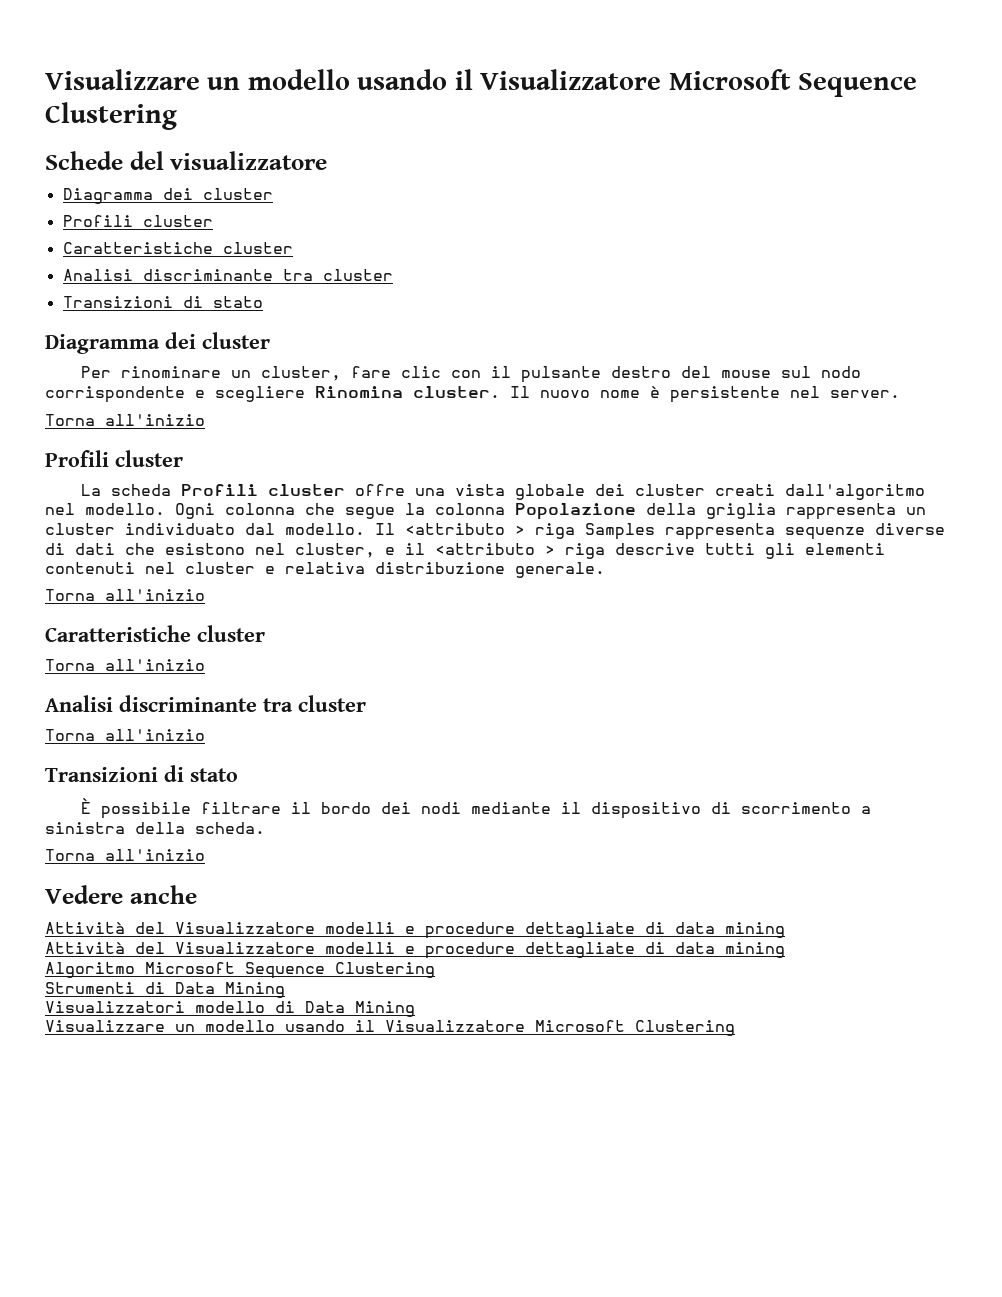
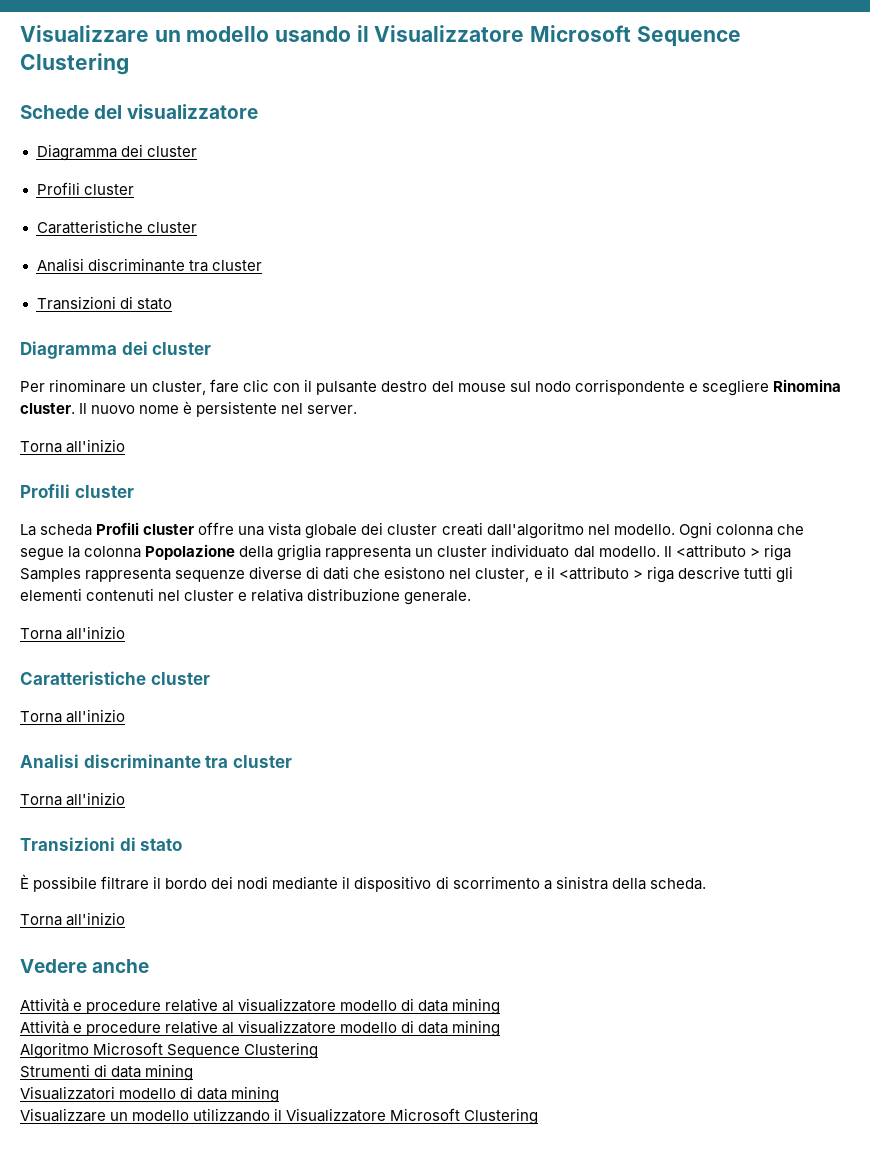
[135,922,785,939] [45,942,635,959] del Visualizzatore modelli e procedure dettagliate di data mining // Attività del Visualizzatore modelli e procedure dettagliate -> [73,998,501,1015] [20,1020,398,1036] e procedure relative al visualizzatore modello di data mining // Attività e procedure relative al visualizzatore modello
[175,982,285,998] Data Mining -> [111,1064,194,1081] data mining
[305,1001,415,1017] [45,1020,345,1032] Data Mining // Visualizzare un modello usando -> [197,1086,280,1103] [20,1108,271,1122] data mining // Visualizzare un modello utilizzando

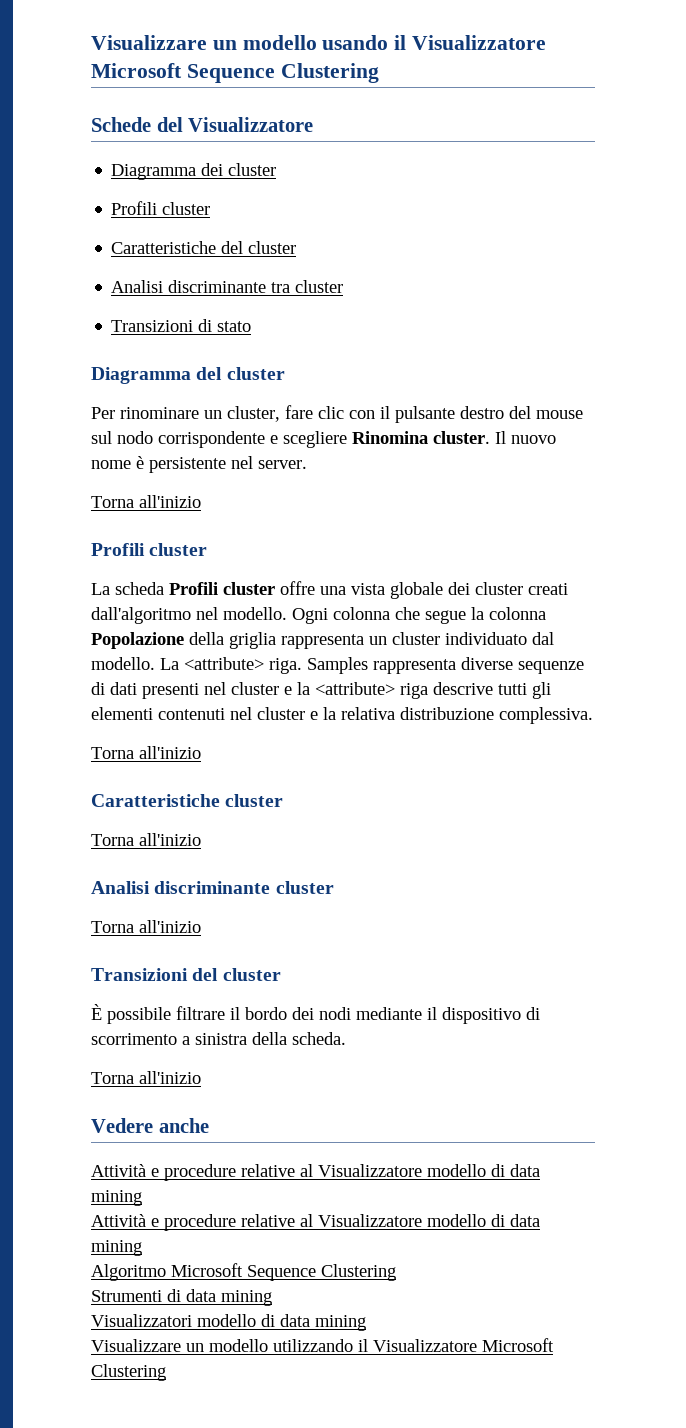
[127,104,259,119] visualizzatore -> [188,117,314,132] Visualizzatore
(143, 227) none -> [221,241,244,254] del
[121,341,148,355] dei -> [196,367,223,380] del
[663,544,791,561] [20,566,643,582] Il <attributo > riga Samples rappresenta sequenze diverse di dati che esistono nel cluster, e il <attributo > -> [160,657,584,674] [91,682,395,699] La <attribute> riga. Samples rappresenta diverse sequenze di dati presenti nel cluster e la <attribute>
(248, 596) none -> [323,707,336,720] la
[404,590,472,605] generale. -> [499,707,593,724] complessiva.
[205,755,229,768] tra -> (271, 887) none
[119,837,183,851] di stato -> [192,968,281,981] del cluster
[238,998,337,1012] visualizzatore -> [318,1164,422,1177] Visualizzatore
[238,1020,337,1034] visualizzatore -> [318,1214,422,1227] Visualizzatore

